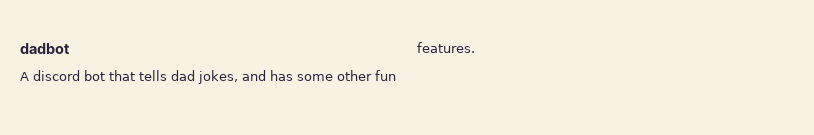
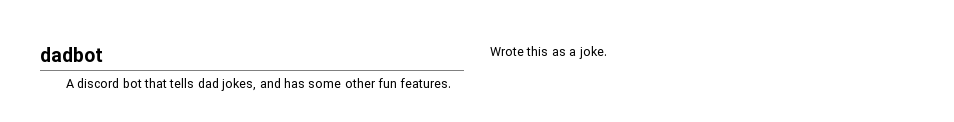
(475, 47) none -> [490,46,607,59] Wrote this as a joke.

